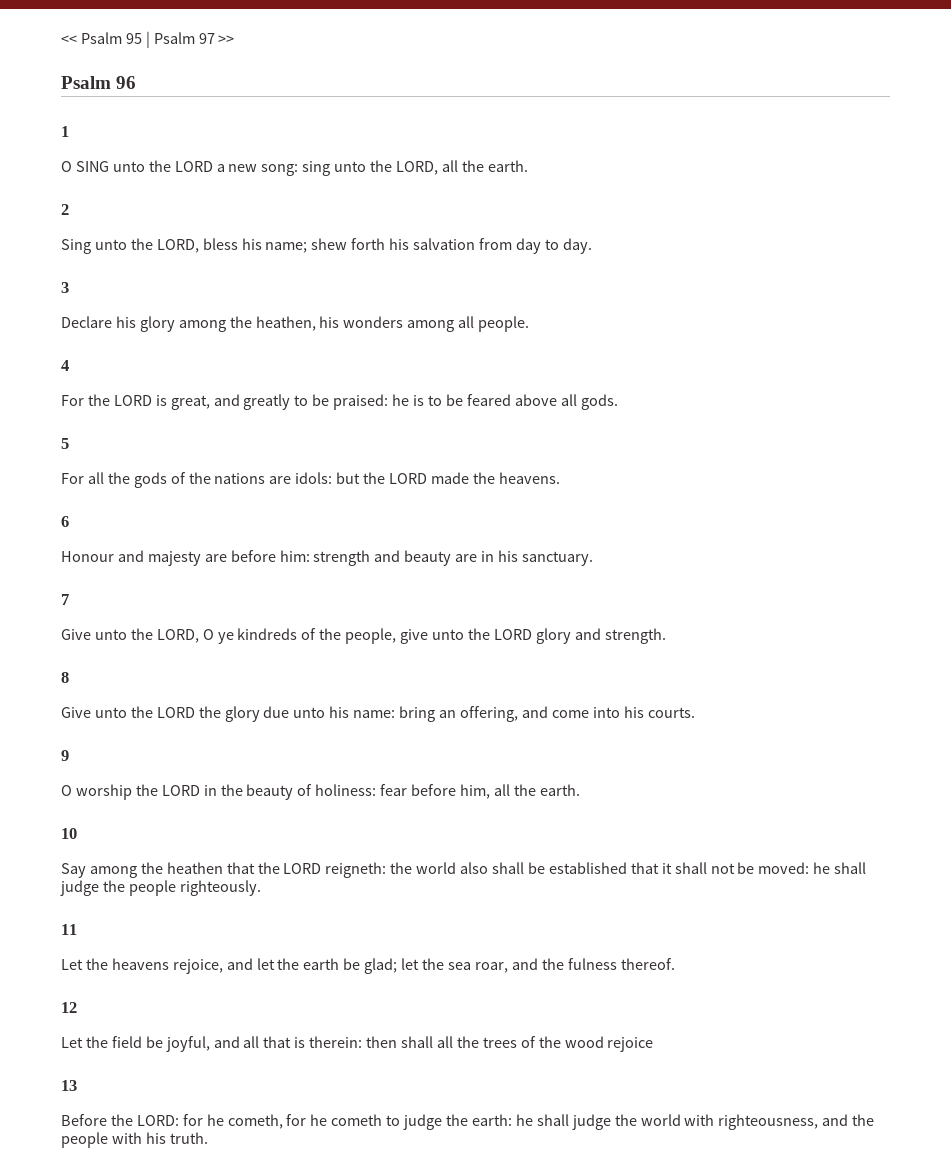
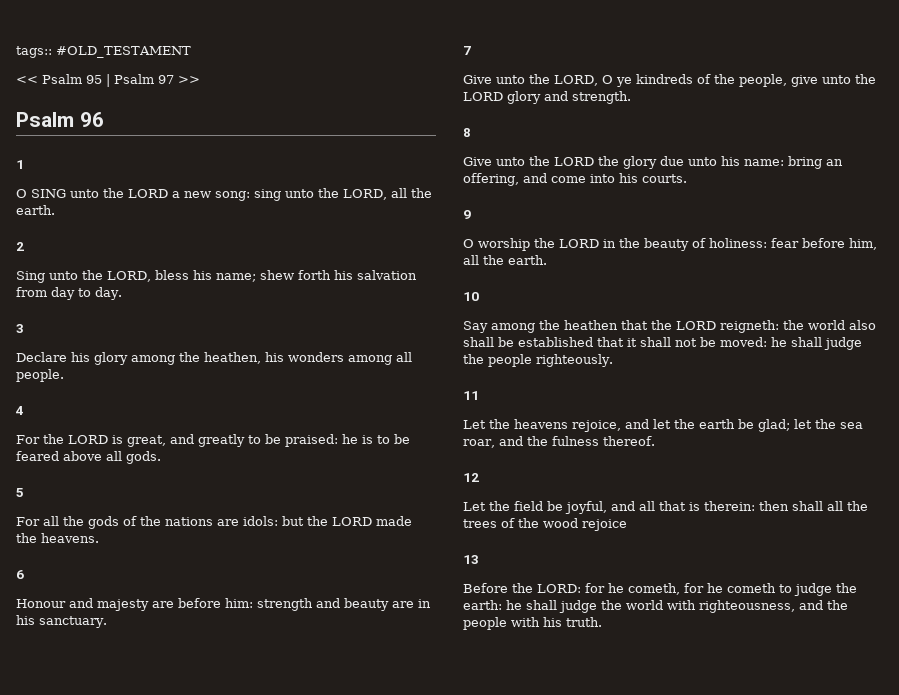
(61, 39) none -> [16,46,191,58] tags:: #OLD_TESTAMENT //

